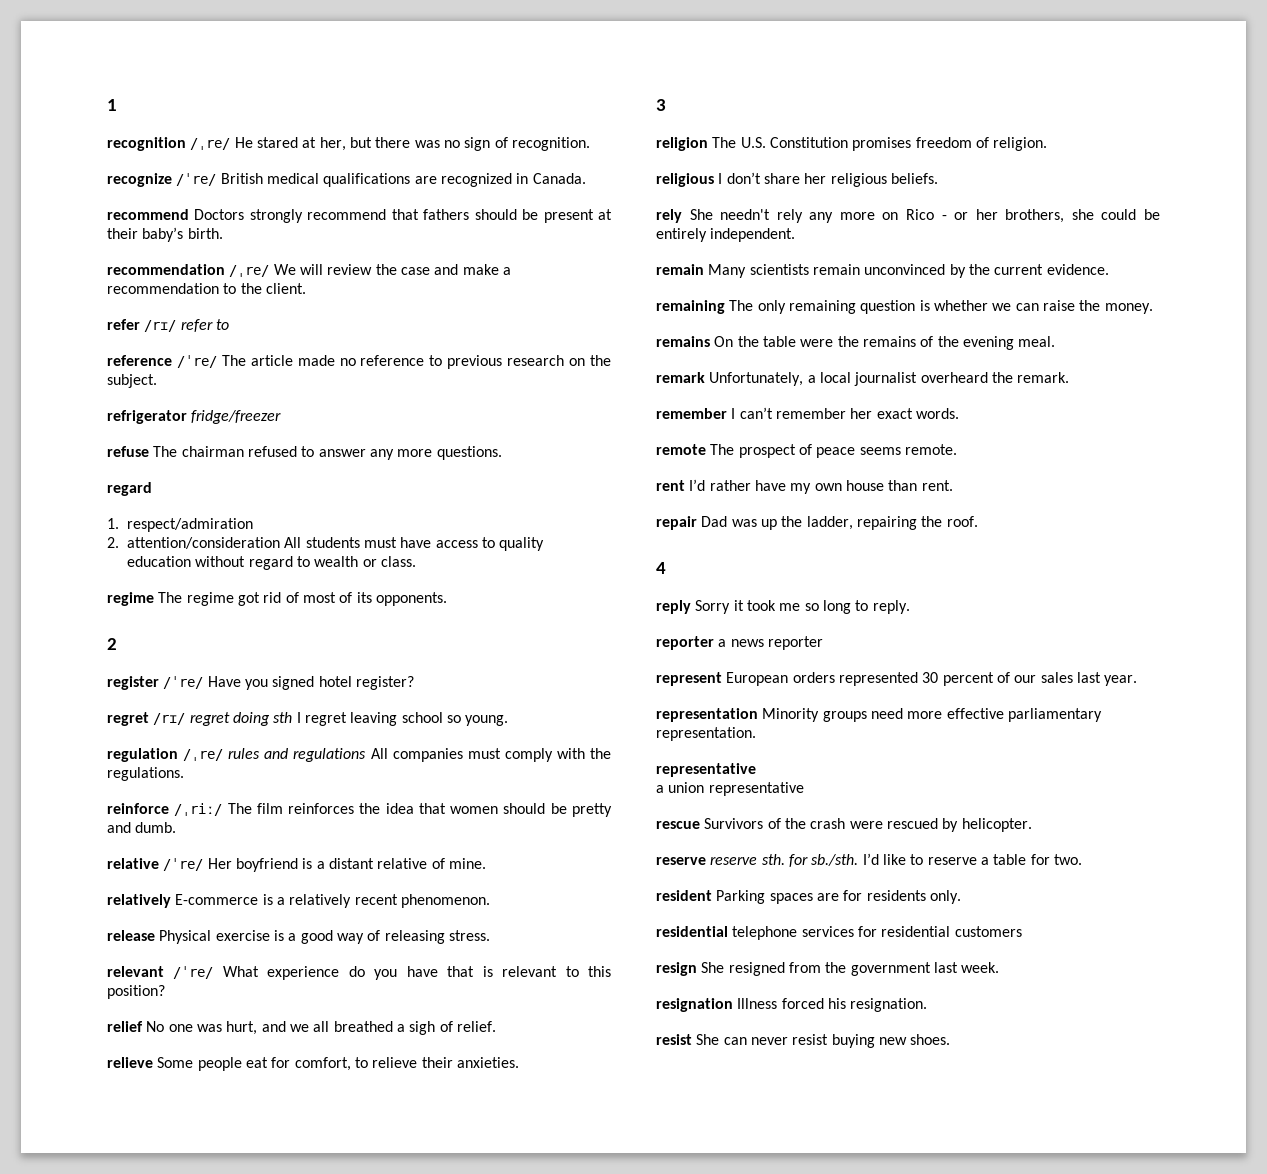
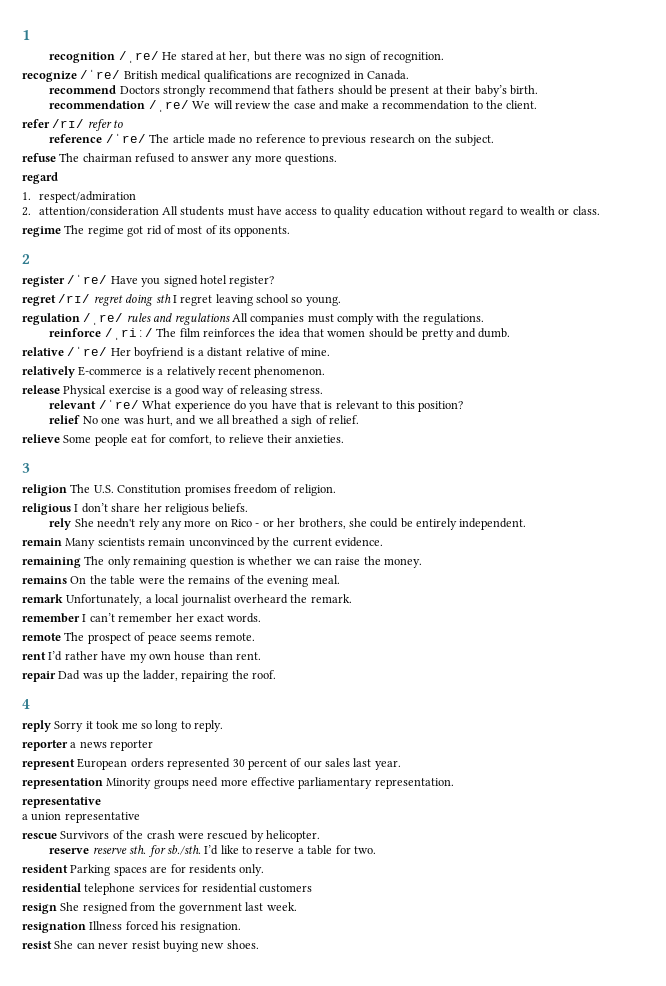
[107,410,282,424] // refrigerator fridge/freezer -> (494, 140) none

